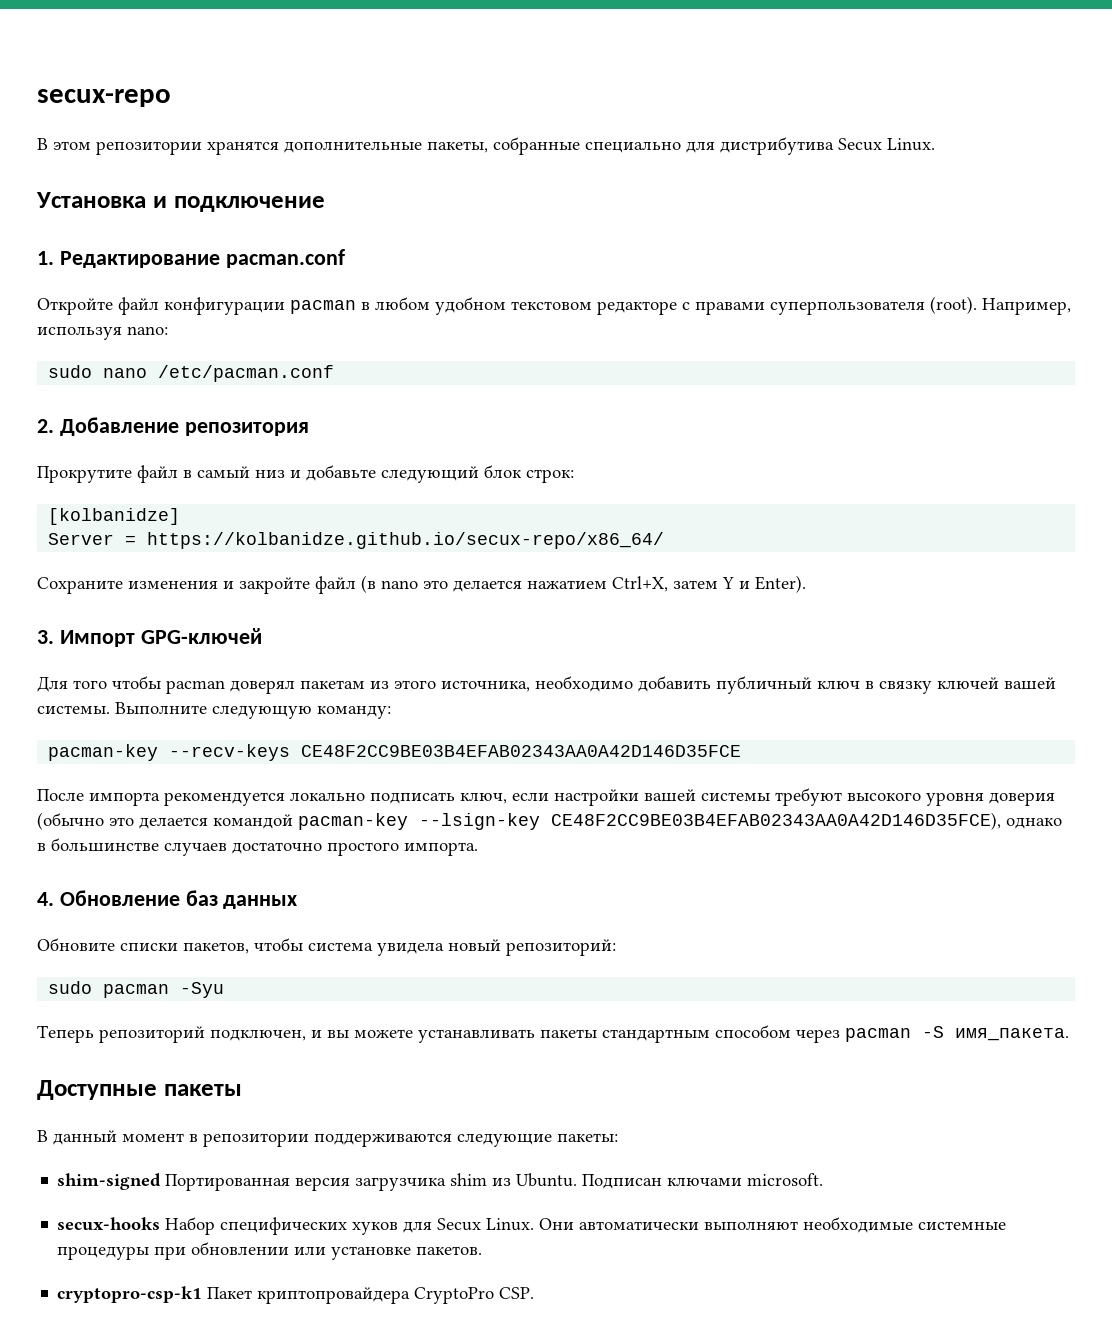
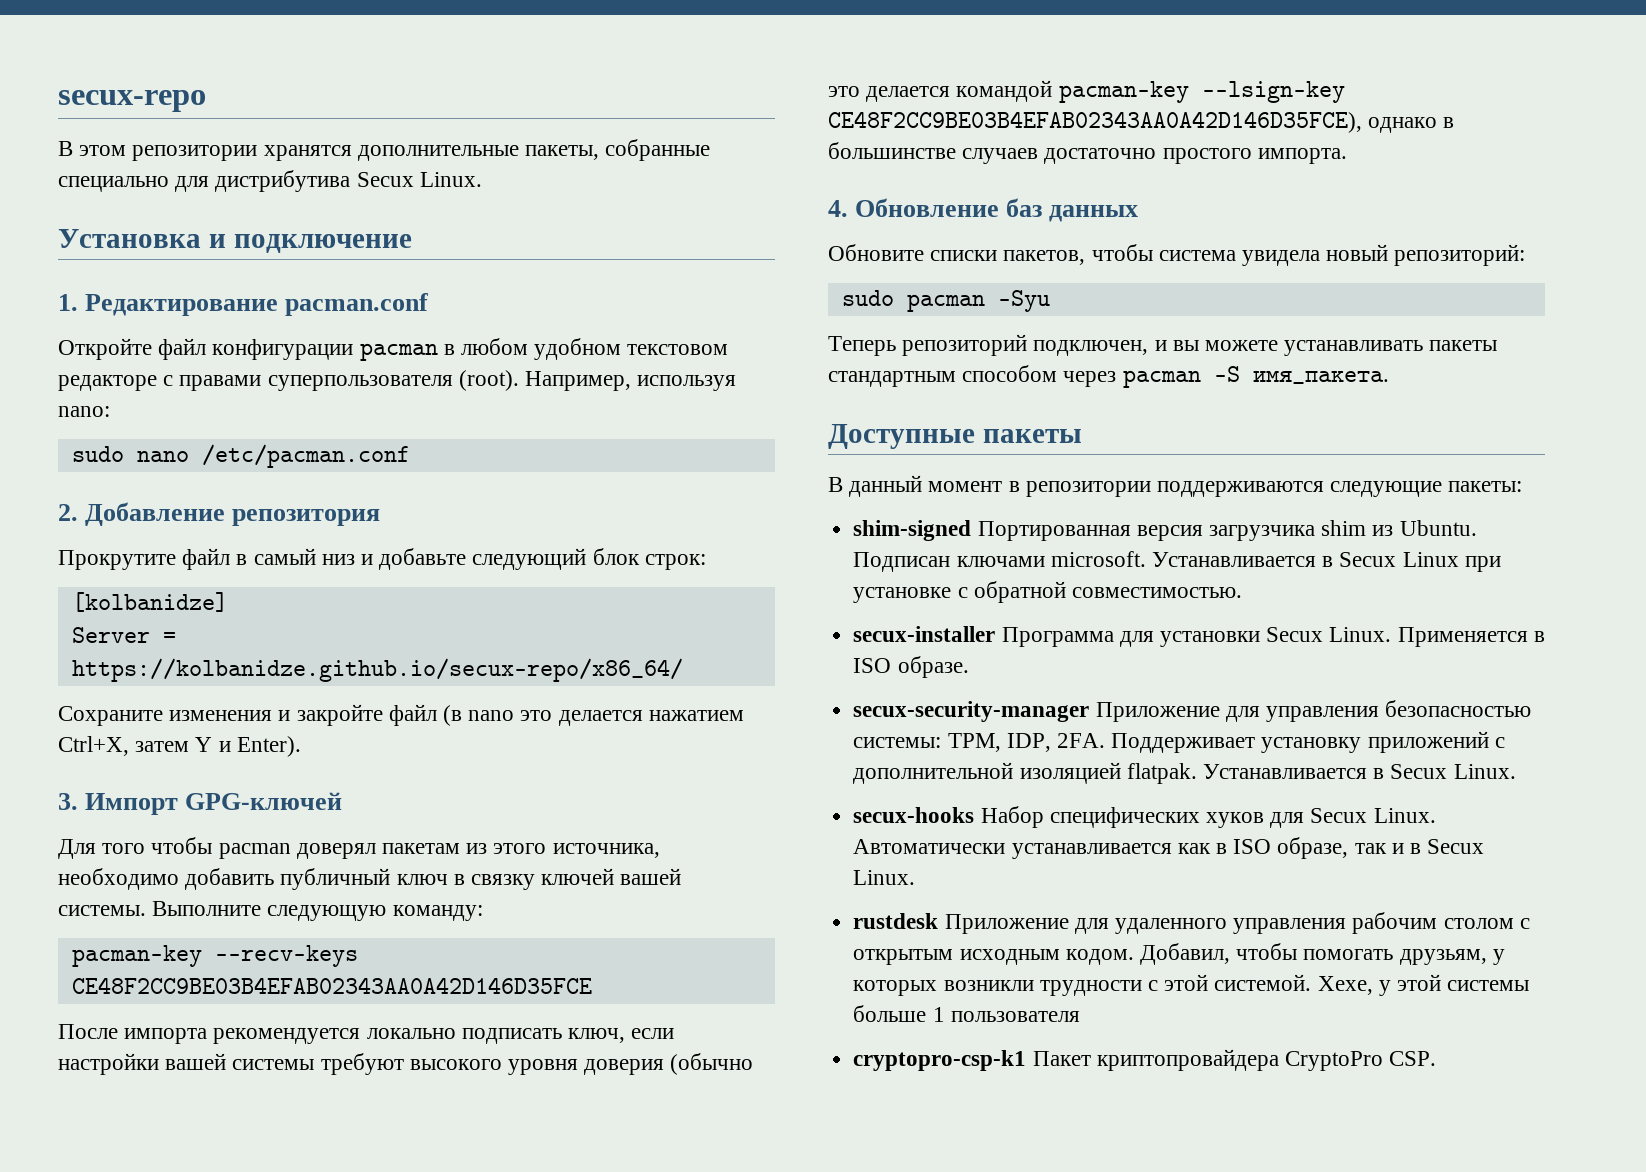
(824, 1179) none -> [1151,552,1501,572] [853,581,1242,603] [853,626,1545,647] [853,656,969,678] [853,700,1532,722] [853,731,1505,753] [853,762,1516,784] Устанавливается в Secux Linux при установке с обратной совместимостью. // secux-installer Программа для установки Secux Linux. Применяется в ISO образе. // secux-security-manager Приложение для управления безопасностью системы: TPM, IDP, 2FA. Поддерживает установку приложений с дополнительной изоляцией flatpak. Устанавливается в Secux Linux.
[539,1217,1007,1233] [57,1242,483,1260] Они автоматически выполняют необходимые системные процедуры при обновлении или установке пакетов. -> [853,837,1485,859] [853,870,916,885] [853,912,1530,934] [853,943,1505,965] [853,974,1530,996] [853,1005,1080,1022] Автоматически устанавливается как в ISO образе, так и в Secux Linux. // rustdesk Приложение для удаленного управления рабочим столом с открытым исходным кодом. Добавил, чтобы помогать друзьям, у которых возникли трудности с этой системой. Хехе, у этой системы больше 1 пользователя

